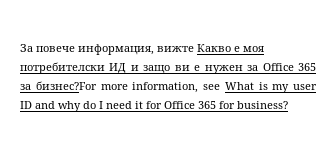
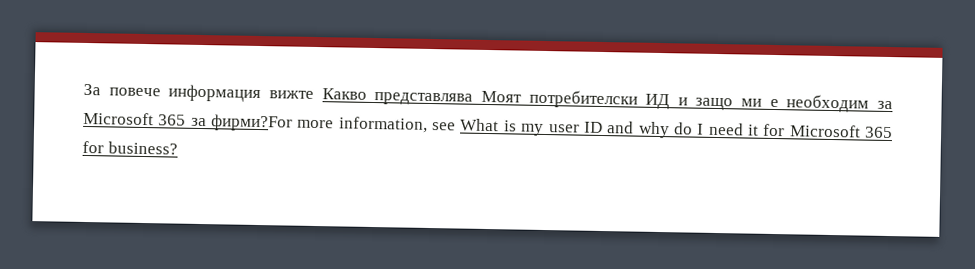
[78,44,154,55] информация, -> [168,84,262,103] информация
[234,46,264,52] е моя -> [374,90,522,106] представлява Моят
[174,63,294,74] ви е нужен за Office -> [741,94,893,113] [83,111,154,126] ми е необходим за Microsoft
[35,81,97,90] бизнес?For -> [211,114,294,132] фирми?For
[164,101,195,109] Office -> [789,124,861,138] Microsoft

